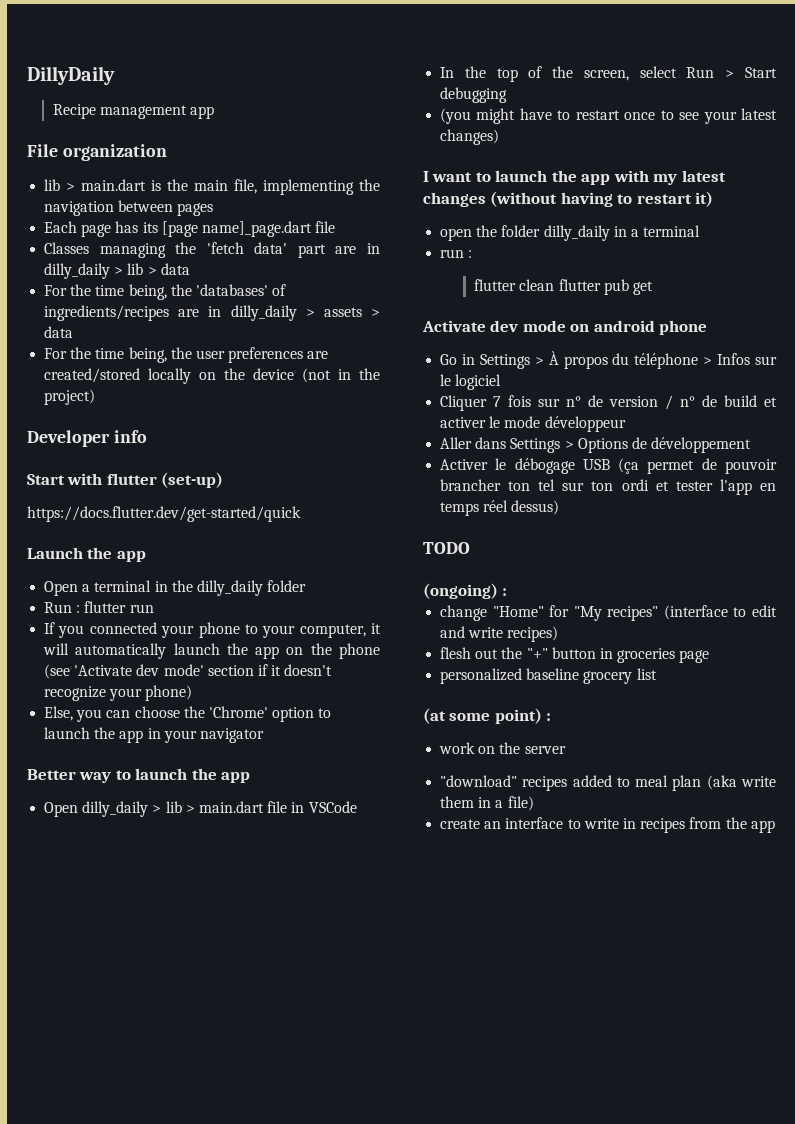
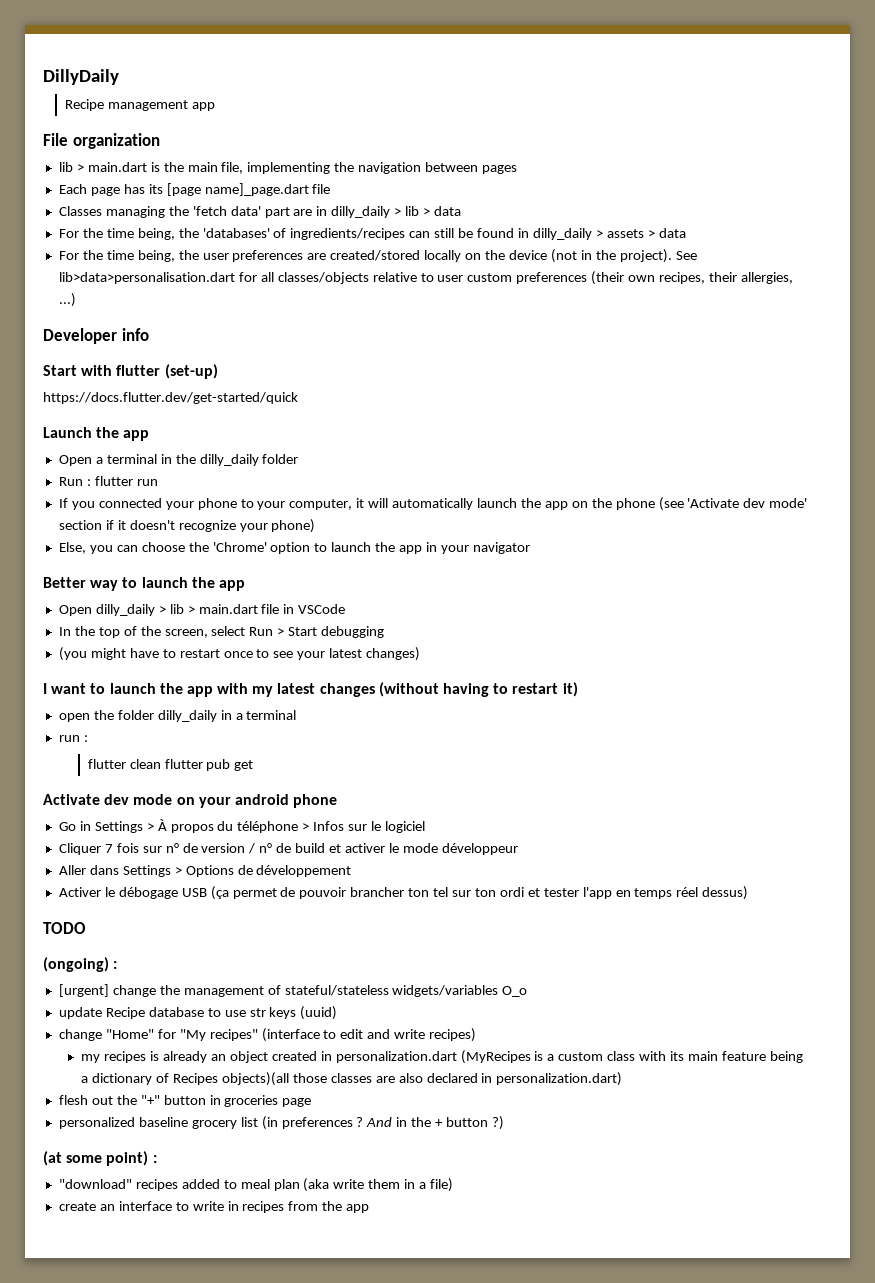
[178,309,200,317] are -> [409,228,515,238] can still be found
[44,389,96,405] project) -> [619,249,697,263] [58,271,793,285] [58,293,76,307] project). See lib>data>personalisation.dart for all classes/objects relative to user custom preferences (their own recipes, their allergies, ...)
(590, 328) none -> [198,797,231,808] your
(508, 592) none -> [58,984,528,997] [58,1006,338,1020] // [urgent] change the management of stateful/stateless widgets/variables O_o // update Recipe database to use str keys (uuid)
(559, 634) none -> [81,1050,803,1064] [81,1072,623,1086] // my recipes is already an object created in personalization.dart (MyRecipes is a custom class with its main feature being a dictionary of Recipes objects)(all those classes are also declared in personalization.dart)
(657, 674) none -> [261,1116,504,1130] (in preferences ? And in the + button ?)
[439,742,566,754] // work on the server -> (157, 1159) none

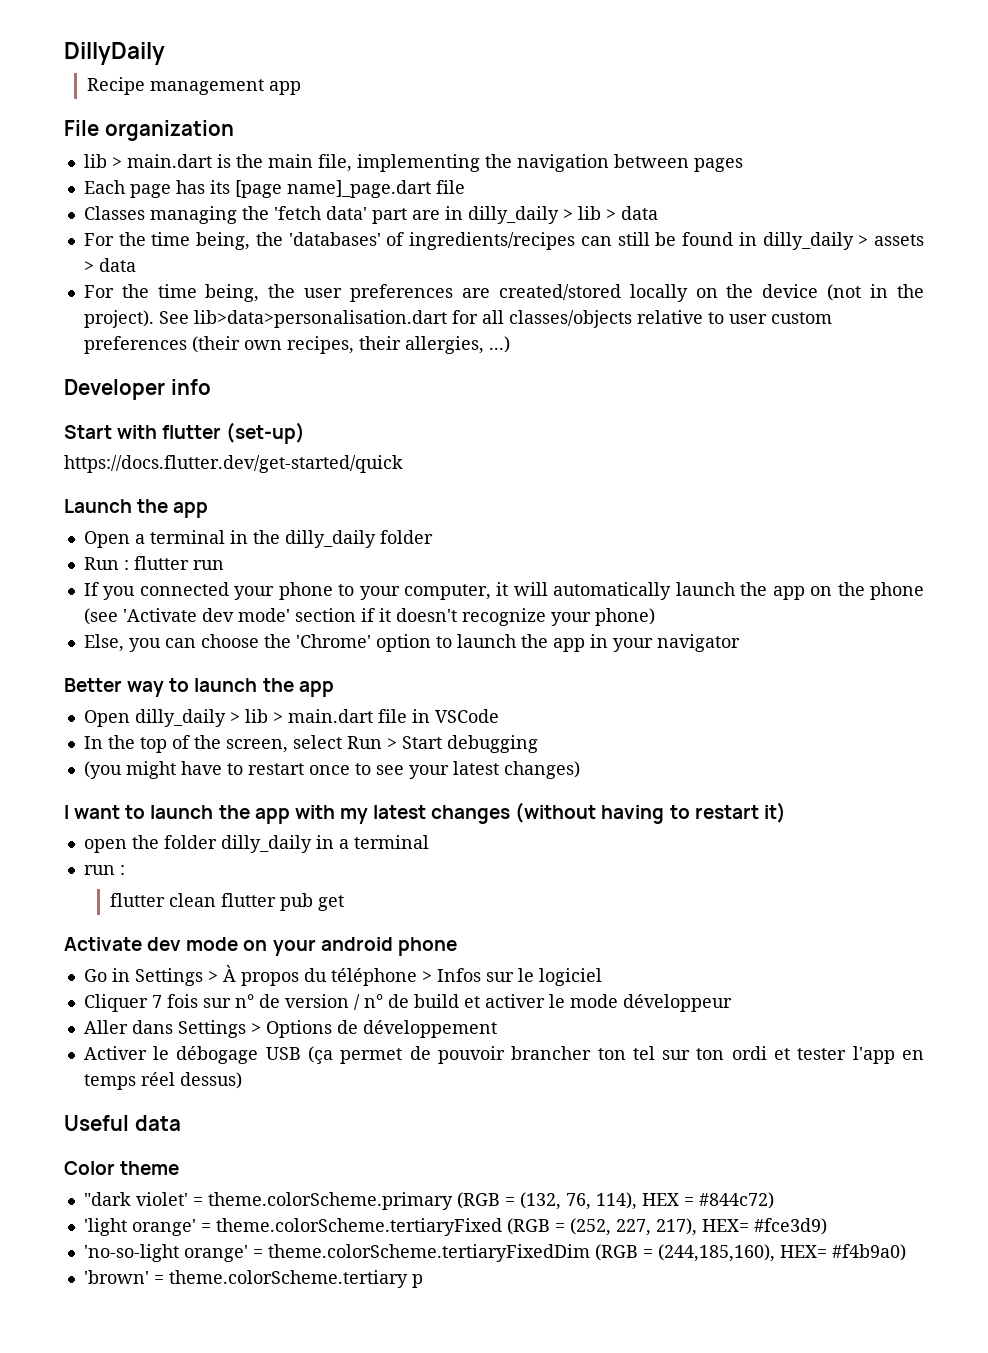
[43,922,86,934] [43,957,118,972] [58,984,528,997] [58,1006,338,1020] [58,1028,477,1042] [81,1050,803,1064] [81,1072,623,1086] [58,1095,312,1107] [58,1116,504,1130] [43,1151,157,1166] [58,1178,454,1192] [58,1201,370,1213] TODO // (ongoing) : // [urgent] change the management of stateful/stateless widgets/variables O_o // update Recipe database to use str keys (uuid) // change "Home" for "My recipes" (interface to edit and write recipes) // my recipes is already an object created in personalization.dart (MyRecipes is a custom class with its main feature being a dictionary of Recipes objects)(all those classes are also declared in personalization.dart) // flesh out the "+" button in groceries page // personalized baseline grocery list (in preferences ? And in the + button ?) // (at some point) : // "download" recipes added to meal plan (aka write them in a file) // create an interface to write in recipes from the app -> [64,1115,181,1131] [64,1161,180,1175] [83,1192,774,1210] [83,1218,827,1236] [83,1244,906,1262] [83,1270,423,1288] Useful data // Color theme // "dark violet' = theme.colorScheme.primary (RGB = (132, 76, 114), HEX = #844c72) // 'light orange' = theme.colorScheme.tertiaryFixed (RGB = (252, 227, 217), HEX= #fce3d9) // 'no-so-light orange' = theme.colorScheme.tertiaryFixedDim (RGB = (244,185,160), HEX= #f4b9a0) // 'brown' = theme.colorScheme.tertiary p

